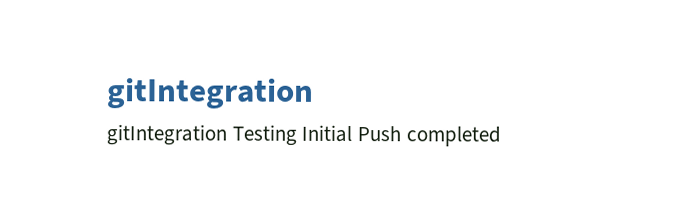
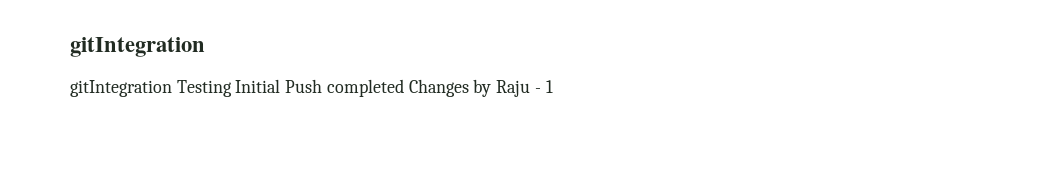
(501, 136) none -> [408,79,553,97] Changes by Raju - 1

